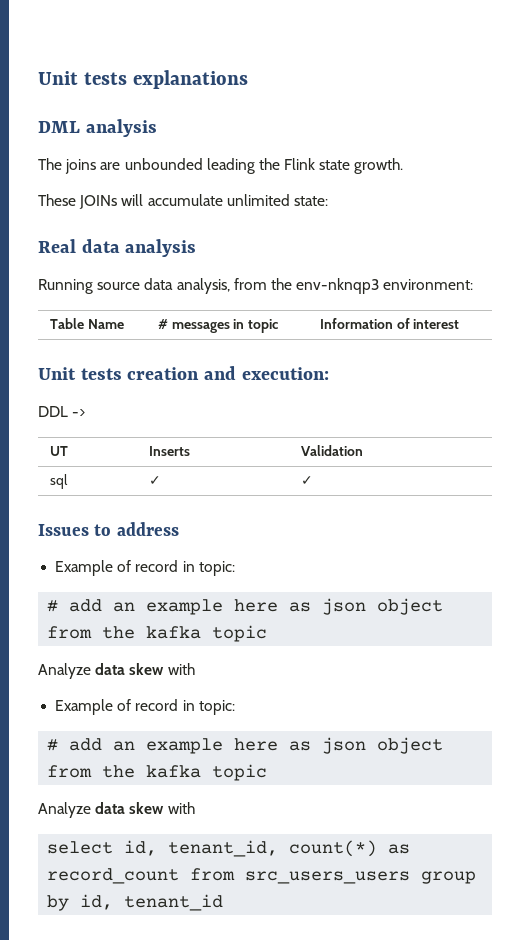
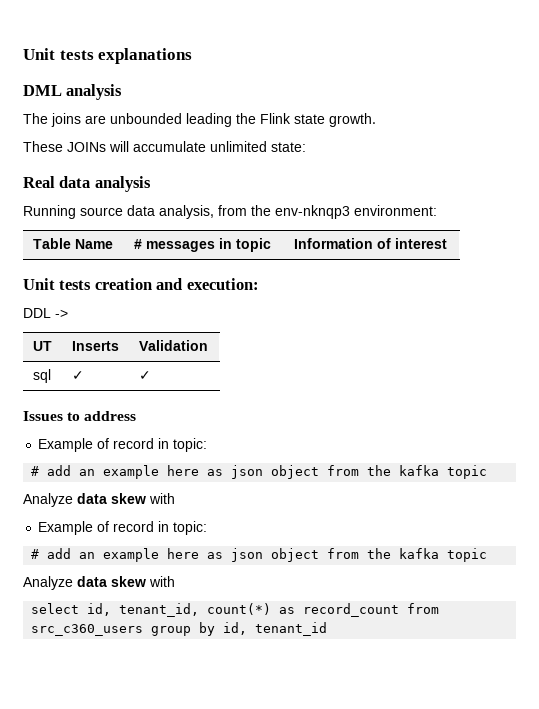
[245,871,411,884] src_users_users -> [31,624,144,636] src_c360_users

